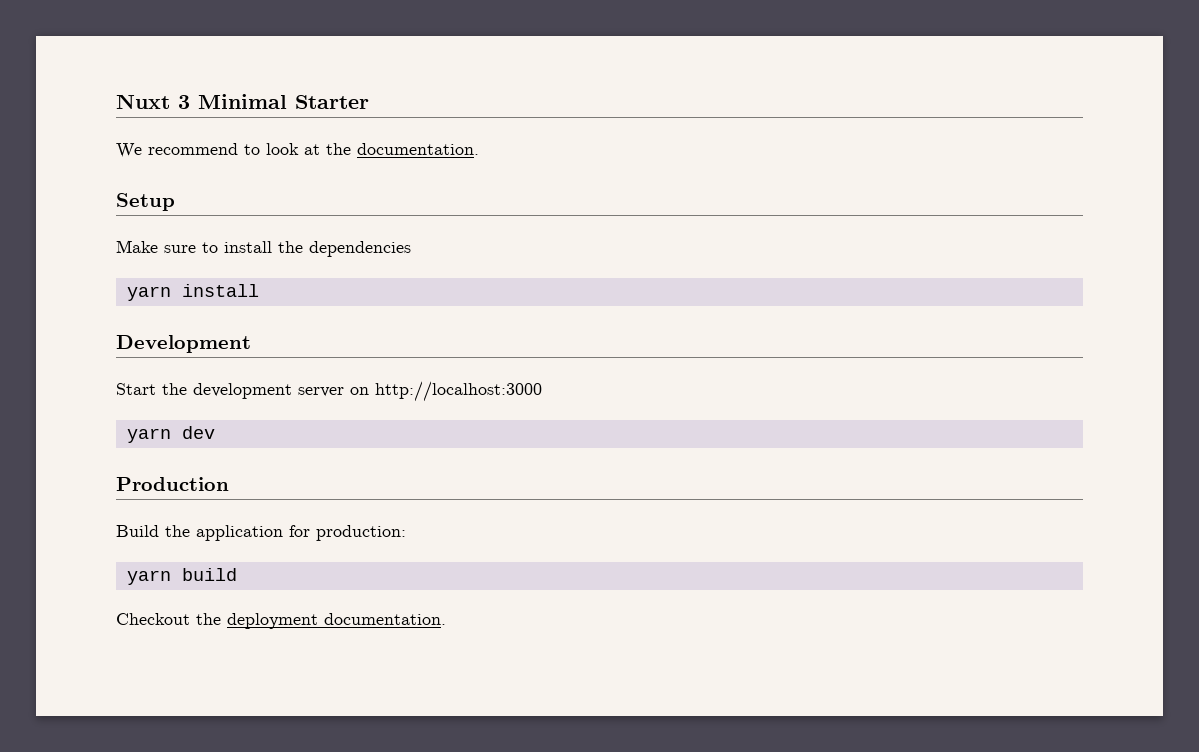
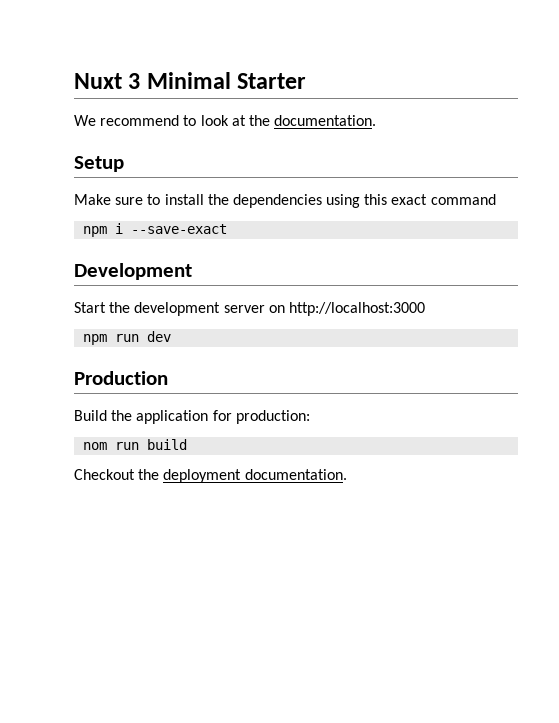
[126,284,259,301] // yarn install -> [326,194,496,208] [83,223,228,237] using this exact command // npm i --save-exact
[126,428,171,443] yarn -> [83,334,140,345] npm run
[126,570,171,585] yarn -> [83,442,140,450] nom run

